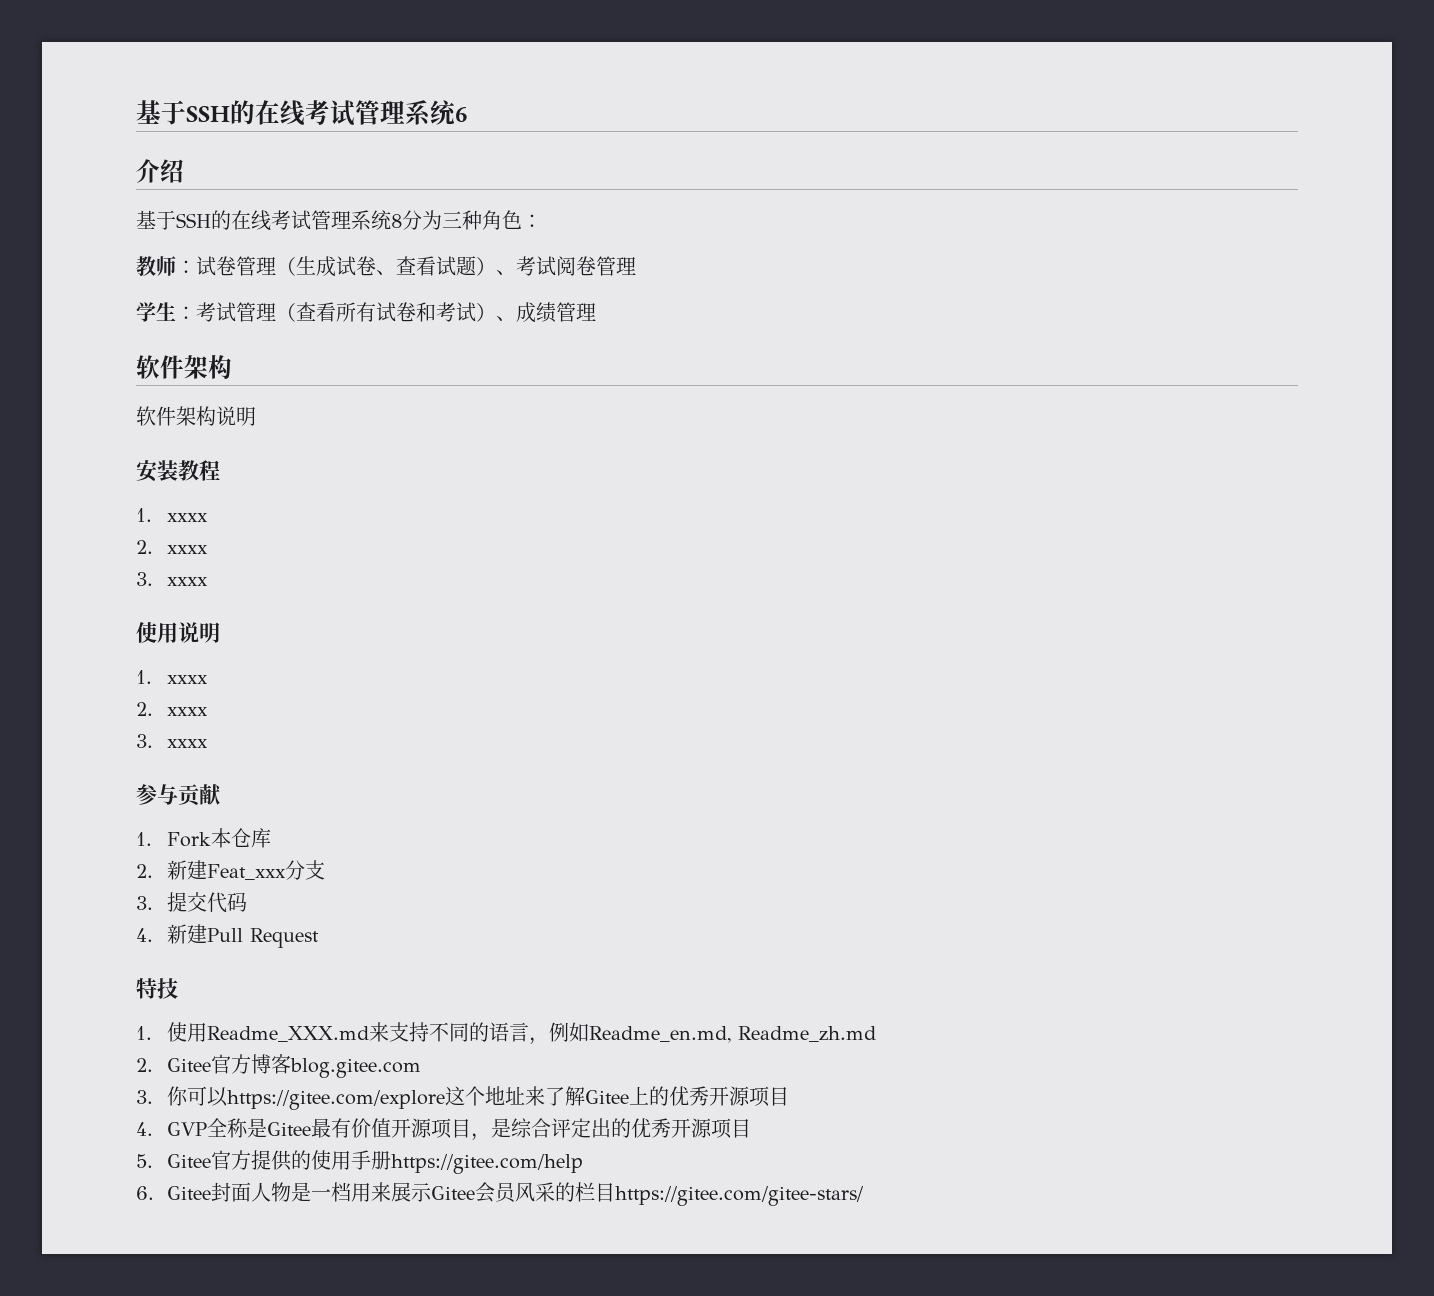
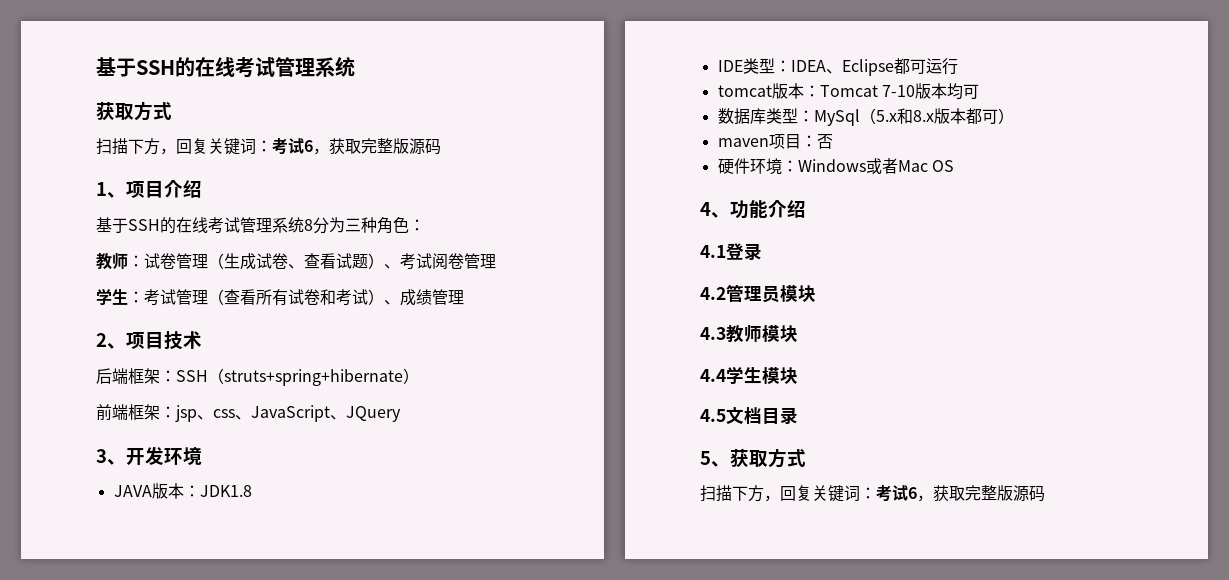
[136,100,468,126] 基于SSH的在线考试管理系统6 // -> [96,56,355,78] [96,101,172,121] [96,138,441,155] [96,181,164,198] 基于SSH的在线考试管理系统 // 获取方式 // 扫描下方，回复关键词：考试6，获取完整版源码 // 1、项目
[136,355,232,379] [136,406,256,426] [136,460,220,482] [136,508,208,522] [136,540,208,554] [136,572,208,586] [136,622,220,643] [136,670,208,684] [136,702,208,716] [136,734,208,748] [136,784,222,807] [136,828,271,848] [136,860,325,880] [136,892,247,913] [136,924,319,948] [136,978,178,999] [136,1022,876,1045] [136,1054,421,1078] [136,1086,789,1110] [136,1118,751,1141] [136,1150,583,1174] [136,1182,864,1206] 软件架构 // 软件架构说明 // 安装教程 // 1. xxxx // 2. xxxx // 3. xxxx // 使用说明 // 1. xxxx // 2. xxxx // 3. xxxx // 参与贡献 // 1. Fork本仓库 // 2.新建Feat_xxx分支 // 3.提交代码 // 4.新建Pull Request // 特技 // 1.使用Readme_XXX.md来支持不同的语言，例如Readme_en.md, Readme_zh.md // 2. Gitee官方博客blog.gitee.com // 3.你可以https://gitee.com/explore这个地址来了解Gitee上的优秀开源项目 // 4. GVP全称是Gitee最有价值开源项目，是综合评定出的优秀开源项目 // 5. Gitee官方提供的使用手册https://gitee.com/help // 6. Gitee封面人物是一档用来展示Gitee会员风采的栏目https://gitee.com/gitee-stars/ -> [96,331,202,350] [96,368,419,386] [96,404,401,422] [96,446,202,466] [113,483,252,499] [717,58,958,76] [717,83,979,100] [717,108,1014,126] [717,134,833,149] [717,158,954,175] [700,200,806,219] [700,243,762,261] [700,284,816,303] [700,325,798,343] [700,366,798,384] [700,407,798,425] [700,448,806,468] [700,485,1045,502] 2、项目技术 // 后端框架：SSH（struts+spring+hibernate） // 前端框架：jsp、css、JavaScript、JQuery // 3、开发环境 // JAVA版本：JDK1.8 // IDE类型：IDEA、Eclipse都可运行 // tomcat版本：Tomcat 7-10版本均可 // 数据库类型：MySql（5.x和8.x版本都可） // maven项目：否 // 硬件环境：Windows或者Mac OS // 4、功能介绍 // 4.1登录 // 4.2管理员模块 // 4.3教师模块 // 4.4学生模块 // 4.5文档目录 // 5、获取方式 // 扫描下方，回复关键词：考试6，获取完整版源码

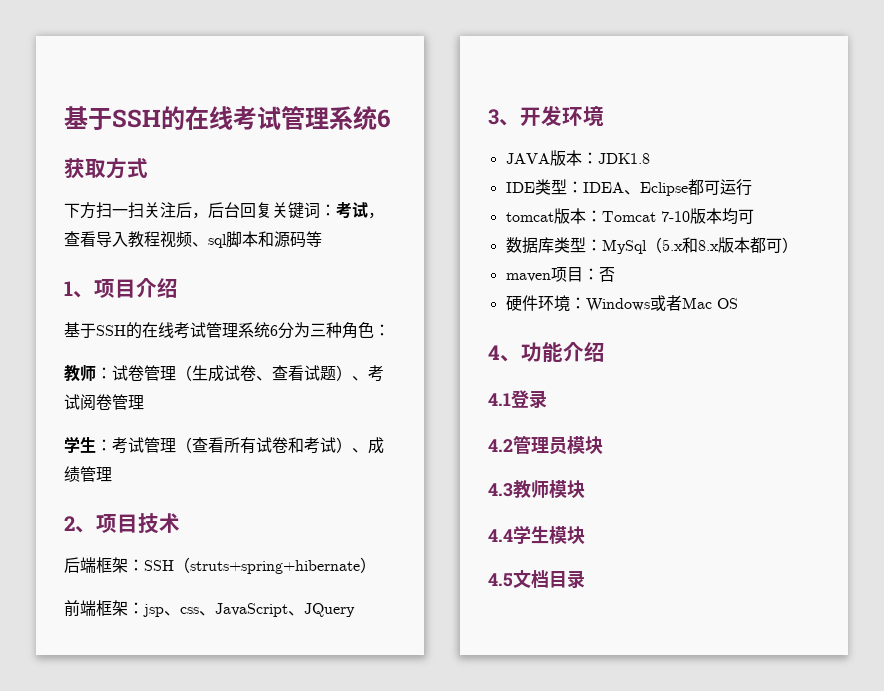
[96,56,355,78] [96,101,172,121] [96,138,441,155] 基于SSH的在线考试管理系统 // 获取方式 // 扫描下方，回复关键词：考试6，获取完整版源码 -> [64,106,390,130] [64,158,148,179] [64,202,384,219] [64,231,322,248] 基于SSH的在线考试管理系统6 // 获取方式 // 下方扫一扫关注后，后台回复关键词：考试，查看导入教程视频、sql脚本和源码等
[304,219,313,231] 8 -> [270,325,278,336] 6
[700,448,806,468] [700,485,1045,502] // 5、获取方式 // 扫描下方，回复关键词：考试6，获取完整版源码 -> (585, 579) none

